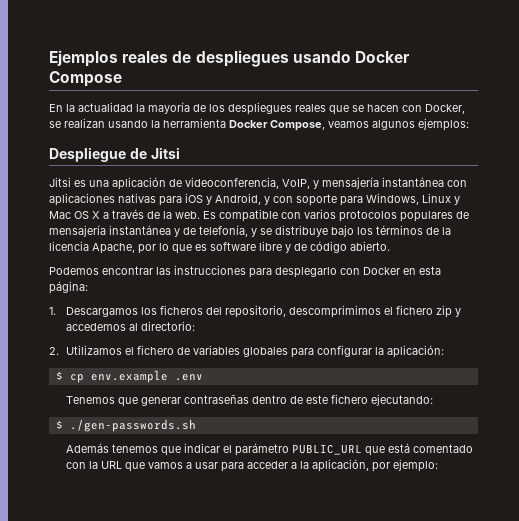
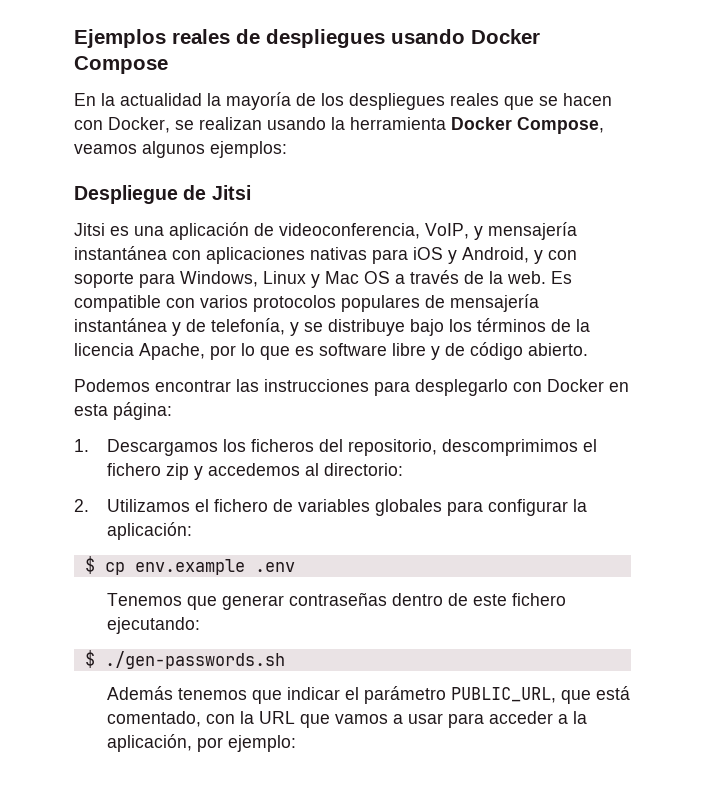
[92,211,100,219] X -> (390, 277) none
[291,444,362,455] PUBLIC_URL -> [450,687,556,703] PUBLIC_URL,
[412,444,473,453] comentado -> [106,711,201,727] comentado,

